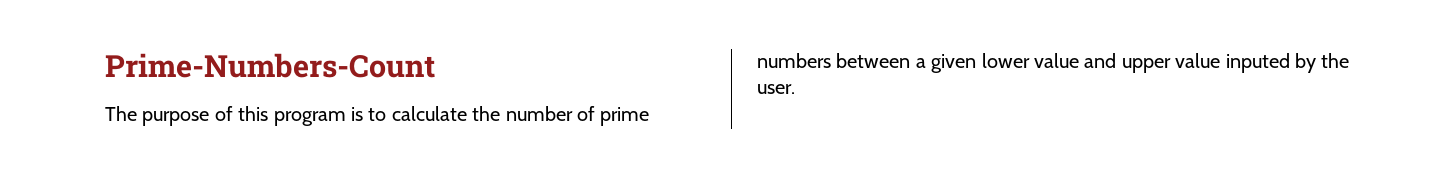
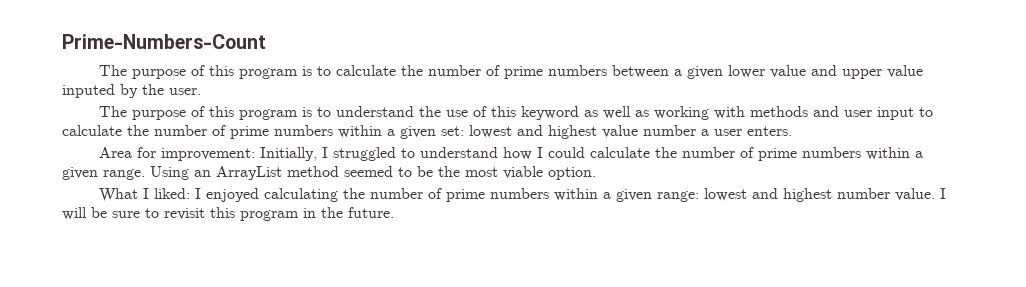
(795, 89) none -> [99,106,934,120] [62,125,792,139] [99,147,924,161] [62,166,596,180] [99,188,947,202] [62,207,394,221] // The purpose of this program is to understand the use of this keyword as well as working with methods and user input to calculate the number of prime numbers within a given set: lowest and highest value number a user enters. // Area for improvement: Initially, I struggled to understand how I could calculate the number of prime numbers within a given range. Using an ArrayList method seemed to be the most viable option. // What I liked: I enjoyed calculating the number of prime numbers within a given range: lowest and highest number value. I will be sure to revisit this program in the future.

